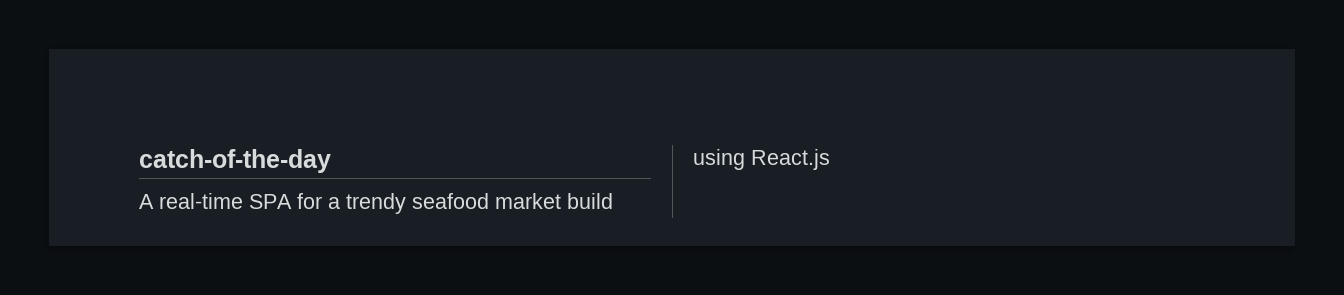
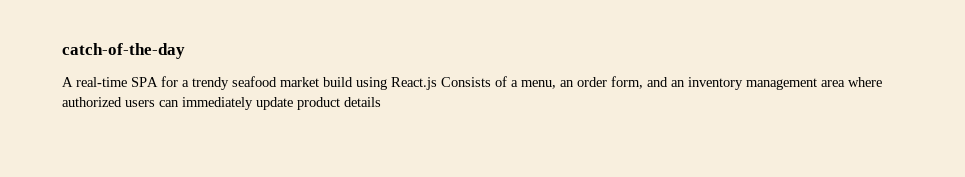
(830, 159) none -> [441,76,882,90] [62,97,381,110] Consists of a menu, an order form, and an inventory management area where authorized users can immediately update product details

